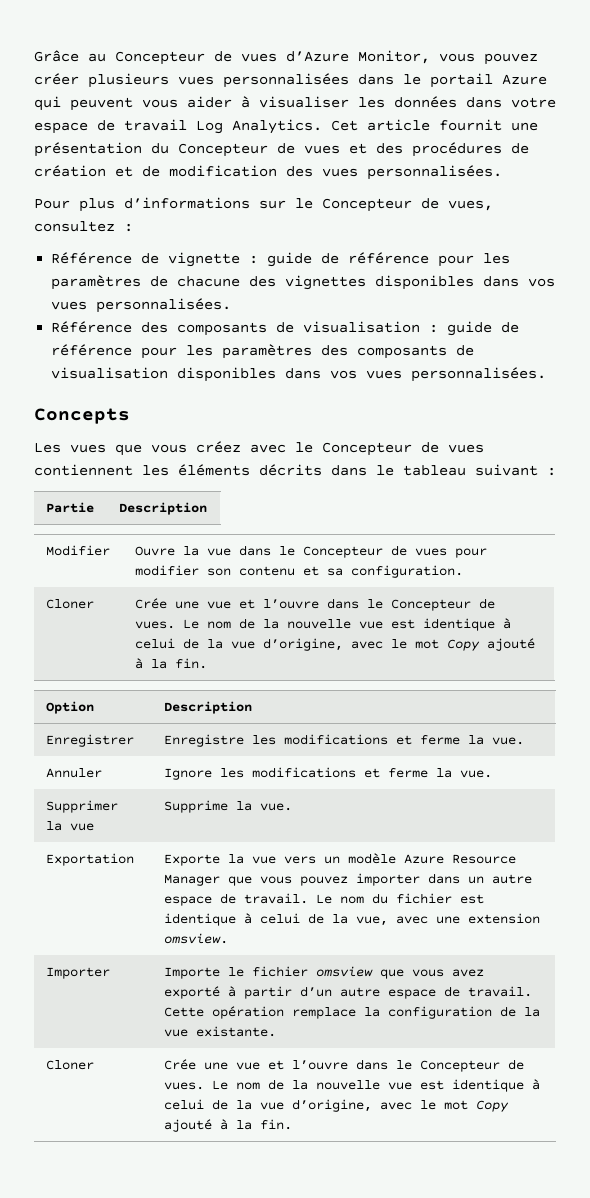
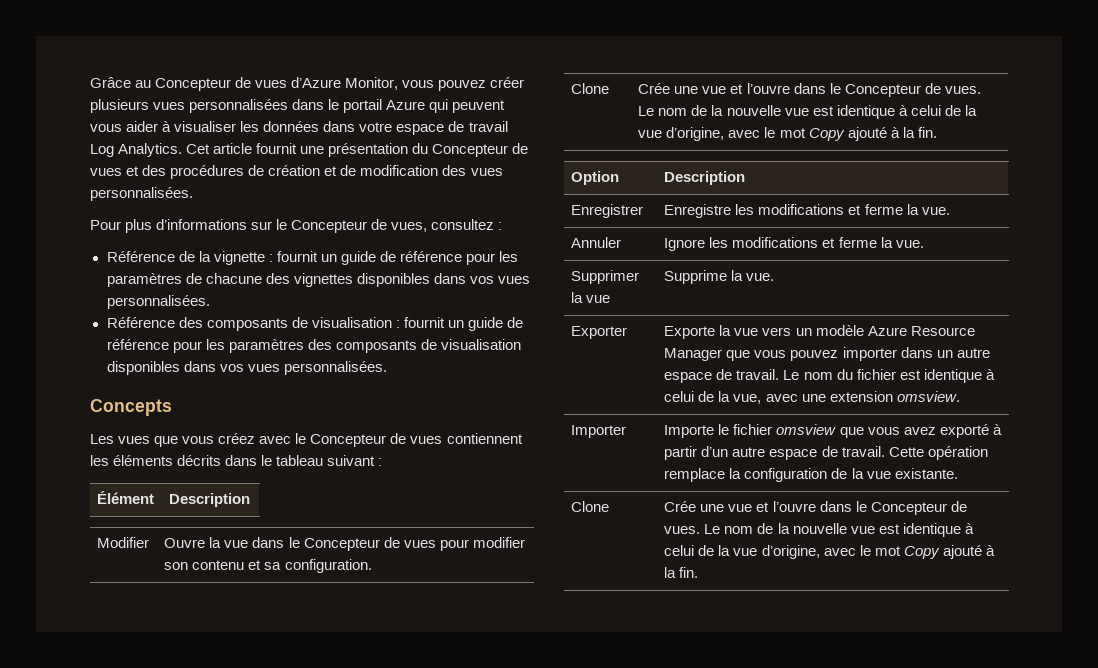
(160, 258) none -> [198,251,211,262] la
(259, 259) none -> [276,251,337,262] fournit un
(439, 328) none -> [403,317,464,328] fournit un
[46,502,95,513] Partie -> [97,491,155,504] Élément
[46,599,95,609] Cloner -> [571,83,610,94] Clone
[46,853,135,866] Exportation -> [571,326,628,339] Exporter
[46,1060,95,1070] Cloner -> [571,501,610,512] Clone

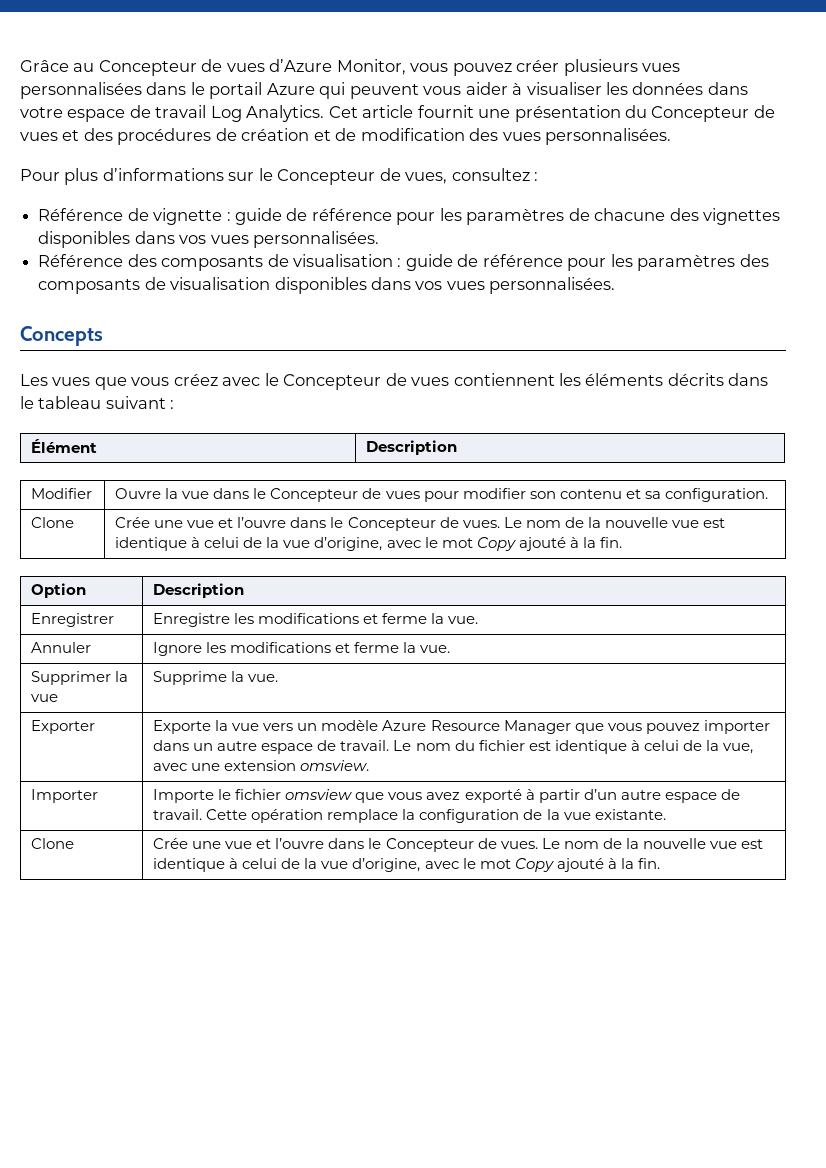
[198,251,211,262] la -> (149, 214) none
[276,251,337,262] fournit un -> (231, 216) none
[403,317,464,328] fournit un -> (402, 262) none

